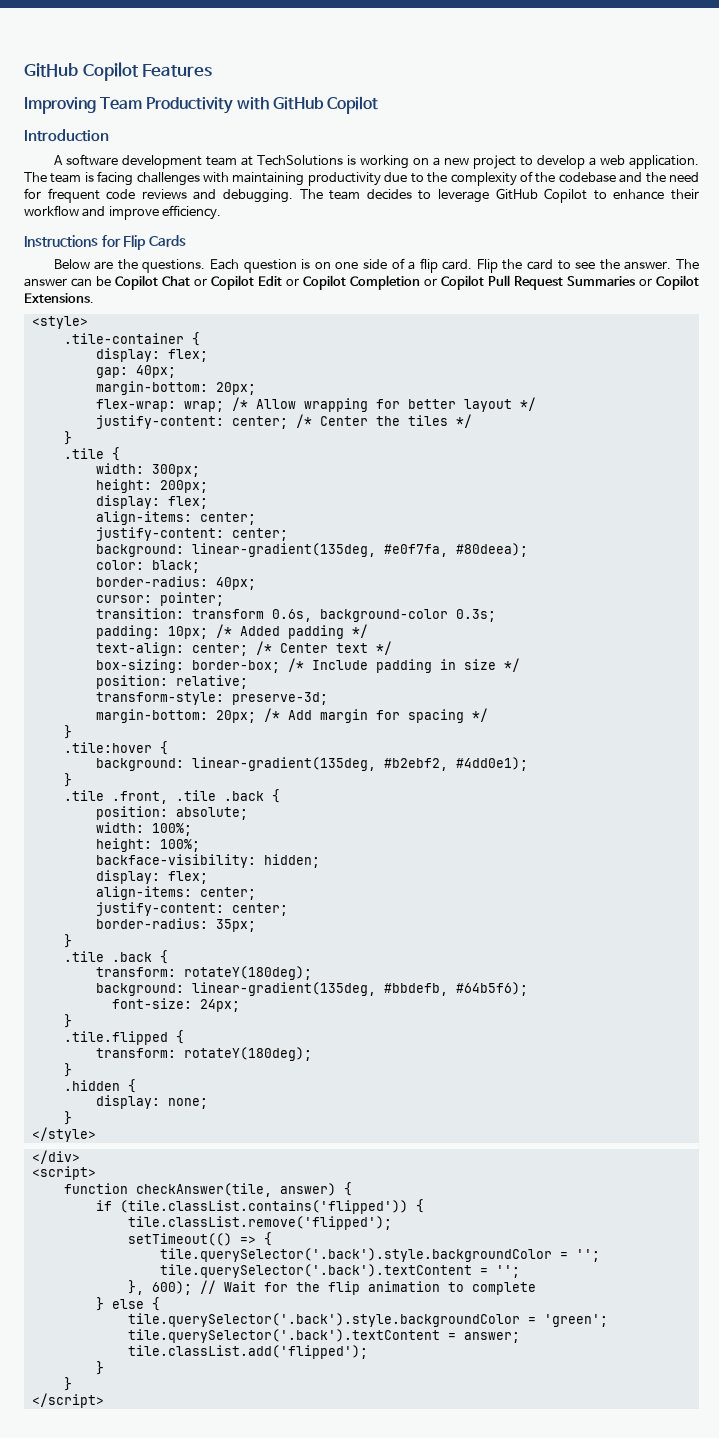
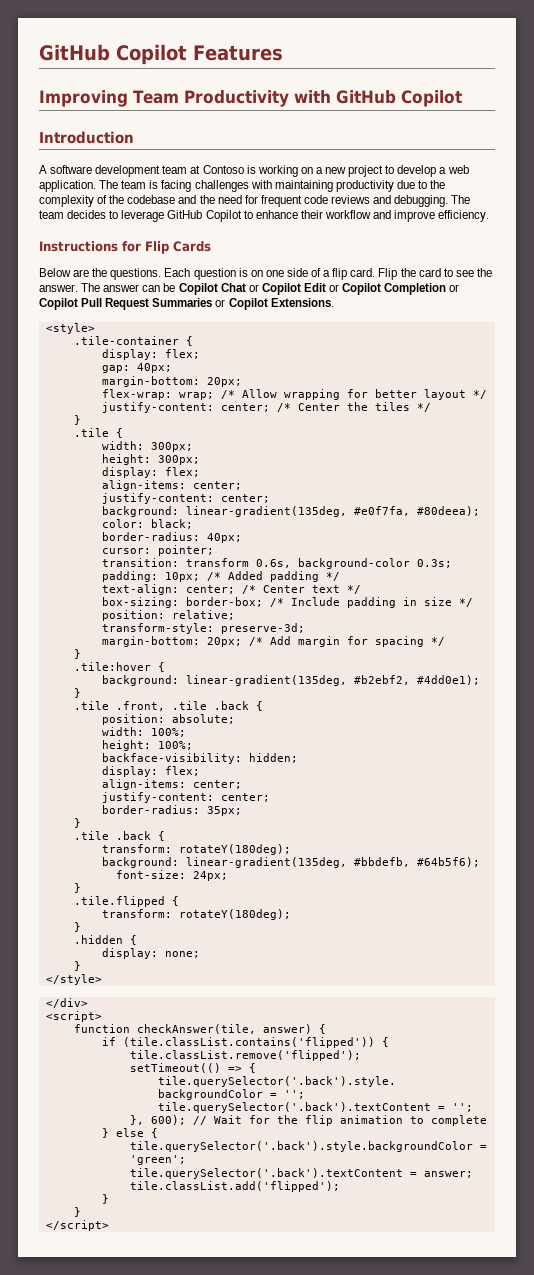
[256,155,343,166] TechSolutions -> [202,165,244,174] Contoso
[159,480,208,493] 200px; -> [157,455,200,465] 300px;

